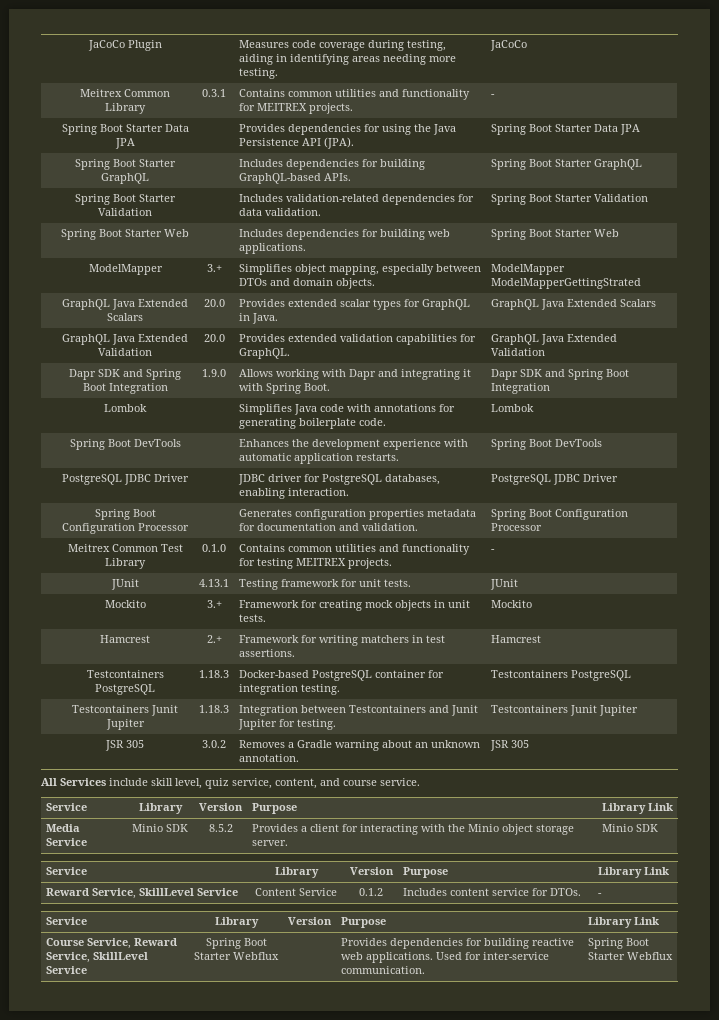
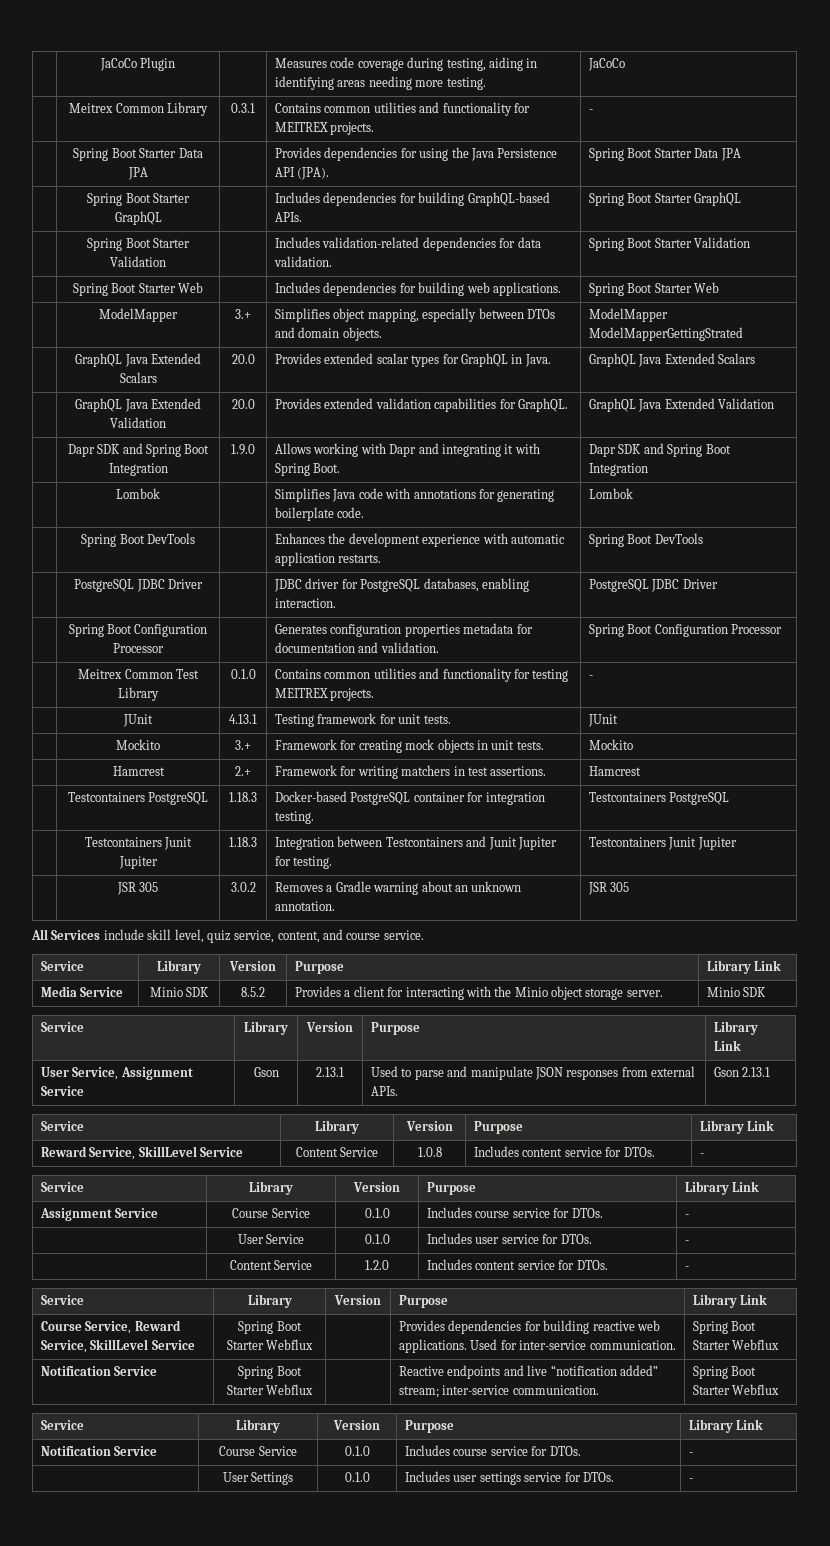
(669, 871) none -> [41,1067,193,1080] [41,1086,85,1096] [253,1067,279,1077] [316,1067,344,1077] [371,1066,696,1080] [371,1086,399,1096] [714,1067,771,1077] [41,1121,85,1131] [315,1120,359,1134] [405,1121,453,1131] [474,1121,524,1134] [700,1120,775,1134] // User Service, Assignment Service | Gson | 2.13.1 | Used to parse and manipulate JSON responses from external APIs. | Gson 2.13.1 // Service | Library | Version | Purpose | Library Link
[358,888,383,896] 0.1.2 -> [417,1147,442,1157] [474,1146,655,1157] [700,1153,705,1157] [41,1182,85,1192] [249,1181,293,1195] [353,1182,400,1192] [427,1182,477,1195] [685,1181,760,1195] [40,1208,159,1221] [232,1208,310,1218] [364,1208,390,1218] [427,1207,603,1218] [685,1214,690,1218] [237,1234,305,1244] [364,1234,390,1244] [427,1233,592,1244] [685,1240,690,1244] [229,1260,313,1270] [365,1260,389,1270] 1.0.8 | Includes content service for DTOs. | - // Service | Library | Version | Purpose | Library Link // Assignment Service | Course Service | 0.1.0 | Includes course service for DTOs. | - // | User Service | 0.1.0 | Includes user service for DTOs. | - // | Content Service | 1.2.0
(673, 956) none -> [41,1366,158,1376] [238,1366,302,1379] [226,1384,314,1395] [399,1365,658,1379] [399,1385,599,1398] [693,1366,757,1379] [693,1384,780,1395] [41,1420,85,1430] [236,1419,280,1433] [333,1420,380,1430] [405,1420,455,1433] [689,1419,764,1433] [41,1446,158,1456] [219,1446,297,1456] [344,1446,370,1456] [405,1445,581,1456] [689,1452,694,1456] [222,1472,294,1485] [344,1472,370,1482] [405,1471,614,1485] [689,1478,694,1482] // Notification Service | Spring Boot Starter Webflux | | Reactive endpoints and live “notification added” stream; inter-service communication. | Spring Boot Starter Webflux // Service | Library | Version | Purpose | Library Link // Notification Service | Course Service | 0.1.0 | Includes course service for DTOs. | - // | User Settings | 0.1.0 | Includes user settings service for DTOs. | -

